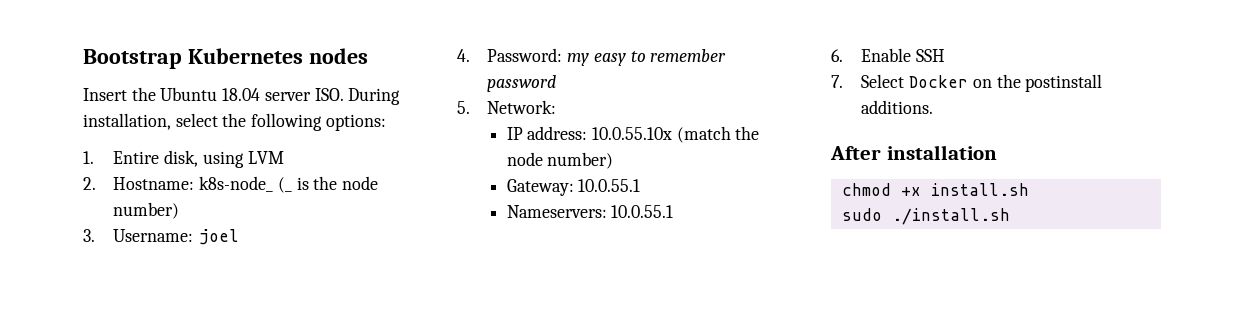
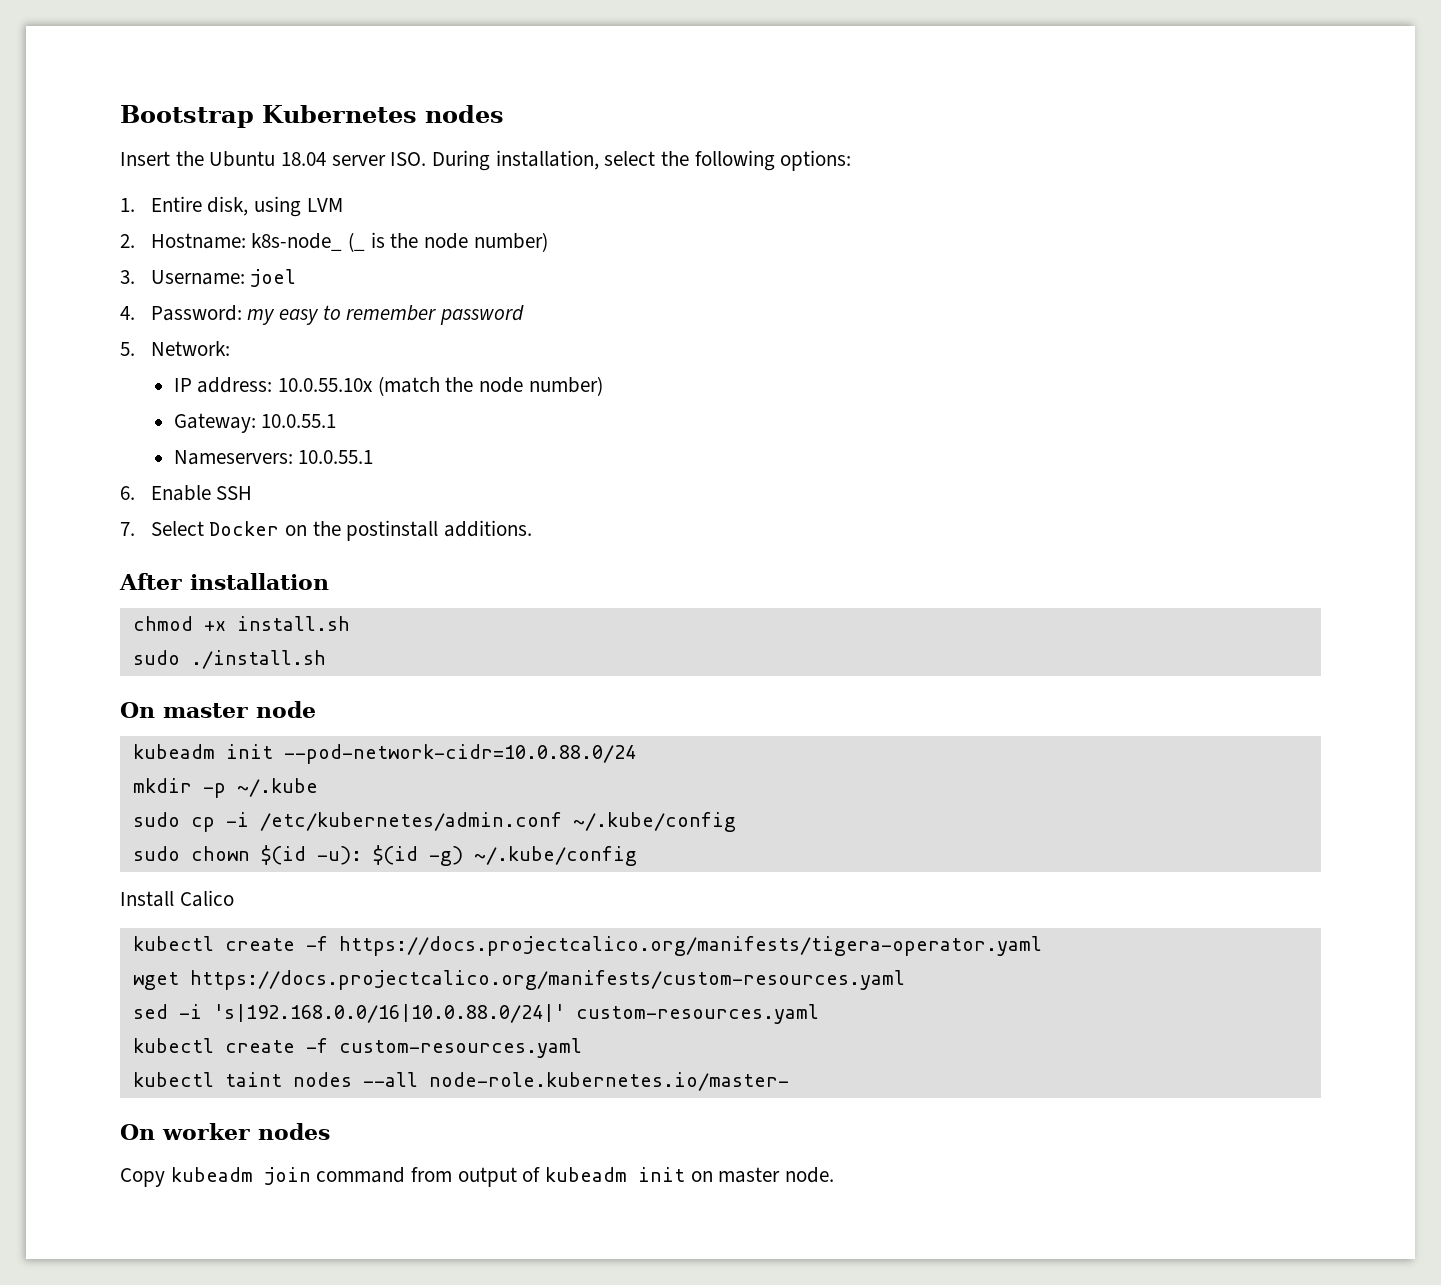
(1010, 216) none -> [120,701,316,718] [132,744,636,764] [132,778,318,798] [132,812,736,832] [132,845,637,866] [120,890,234,907] [132,936,1042,956] [132,970,905,990] [132,1004,819,1024] [132,1038,582,1058] [132,1072,789,1091] [120,1123,330,1140] [120,1167,835,1187] // On master node // kubeadm init --pod-network-cidr=10.0.88.0/24 // mkdir -p ~/.kube // sudo cp -i /etc/kubernetes/admin.conf ~/.kube/config // sudo chown $(id -u): $(id -g) ~/.kube/config // Install Calico // kubectl create -f https://docs.projectcalico.org/manifests/tigera-operator.yaml // wget https://docs.projectcalico.org/manifests/custom-resources.yaml // sed -i 's|192.168.0.0/16|10.0.88.0/24|' custom-resources.yaml // kubectl create -f custom-resources.yaml // kubectl taint nodes --all node-role.kubernetes.io/master- // On worker nodes // Copy kubeadm join command from output of kubeadm init on master node.

